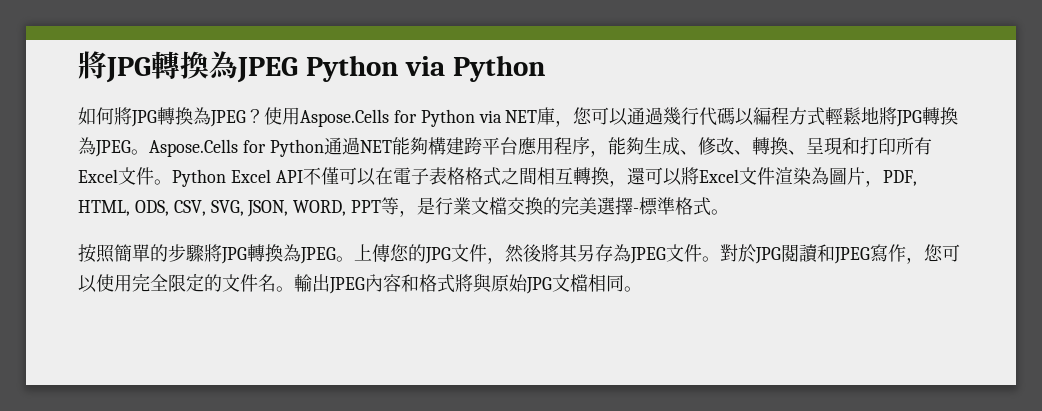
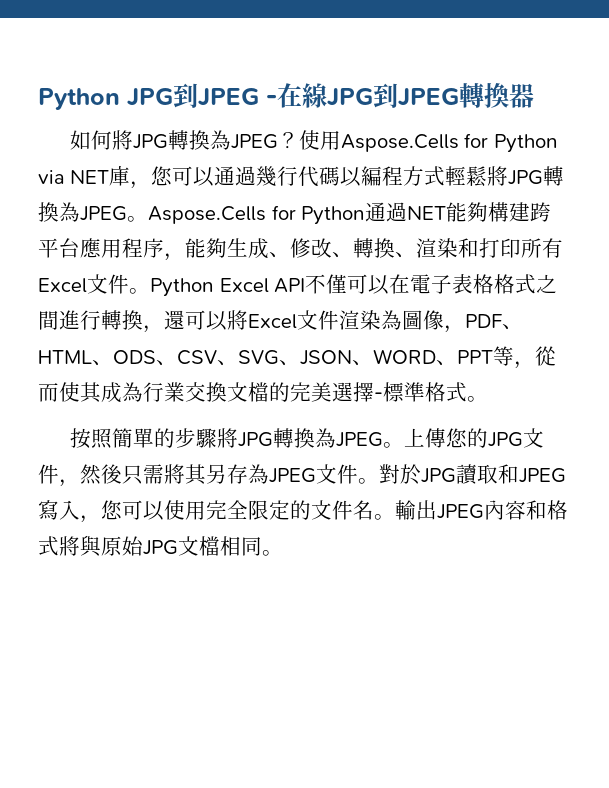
[78,51,547,83] 將JPG轉換為JPEG Python via Python -> [38,83,534,110] Python JPG到JPEG -在線JPG到JPEG轉換器
[861,107,880,124] 地 -> (487, 176) none
[805,137,842,155] 呈現 -> [416,238,458,258] 渲染
[536,167,573,185] 相互 -> [59,310,101,330] 進行
[846,167,917,187] [78,197,544,217] 片，PDF, HTML, ODS, CSV, SVG, JSON, WORD, PPT等，是行業文檔交換 -> [423,310,523,333] [38,346,556,369] [38,382,269,403] 像，PDF、HTML、ODS、CSV、SVG、JSON、WORD、PPT等，從而使其成為行業交換文檔
(542, 253) none -> [122,464,164,485] 只需
[781,244,818,263] 閱讀 -> [456,464,498,485] 讀取
[888,244,906,262] 作 -> [59,500,80,520] 入

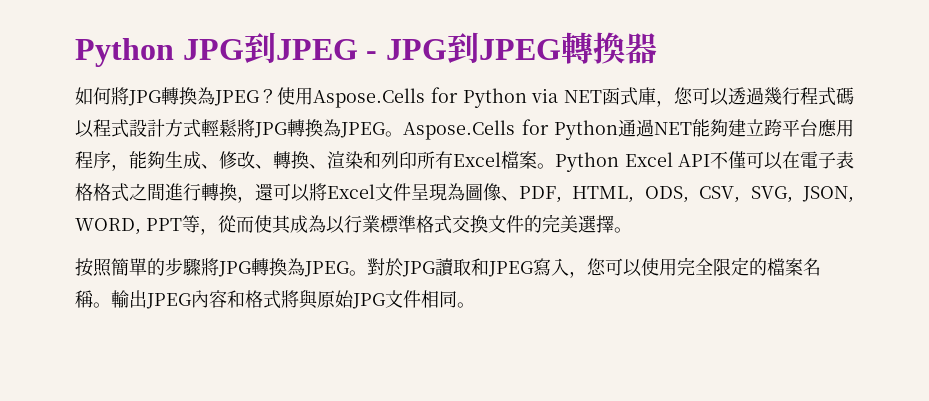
[277,83,327,108] 在線 -> (378, 55) none
(109, 177) none -> [602,87,638,106] 函式
[213,166,403,187] 通過幾行代碼以編程 -> [728,87,854,106] [75,119,165,138] 透過幾行程式碼以程式設計
[488,202,531,222] 構建 -> [728,119,764,137] 建立
[479,238,500,258] 打 -> [381,151,399,169] 列
[87,274,129,294] 文件 -> [501,151,537,169] 檔案
[339,310,523,333] [38,349,457,366] 渲染為圖像，PDF、HTML、ODS、CSV、SVG、JSON、WORD、 -> [411,183,854,203] [75,218,141,235] 呈現為圖像、PDF, HTML, ODS, CSV, SVG, JSON, WORD,
[143,382,467,402] 行業交換文檔的完美選擇-標準格式 -> [326,214,614,234] 以行業標準格式交換文件的完美選擇
[403,428,544,448] [38,464,379,487] 上傳您的JPG文件，然後只需將其另存為JPEG文件。 -> (367, 273) none
[311,500,374,520] 文件名 -> [767,258,821,276] [75,290,94,308] 檔案名稱
[199,536,220,556] 檔 -> [403,290,421,308] 件

